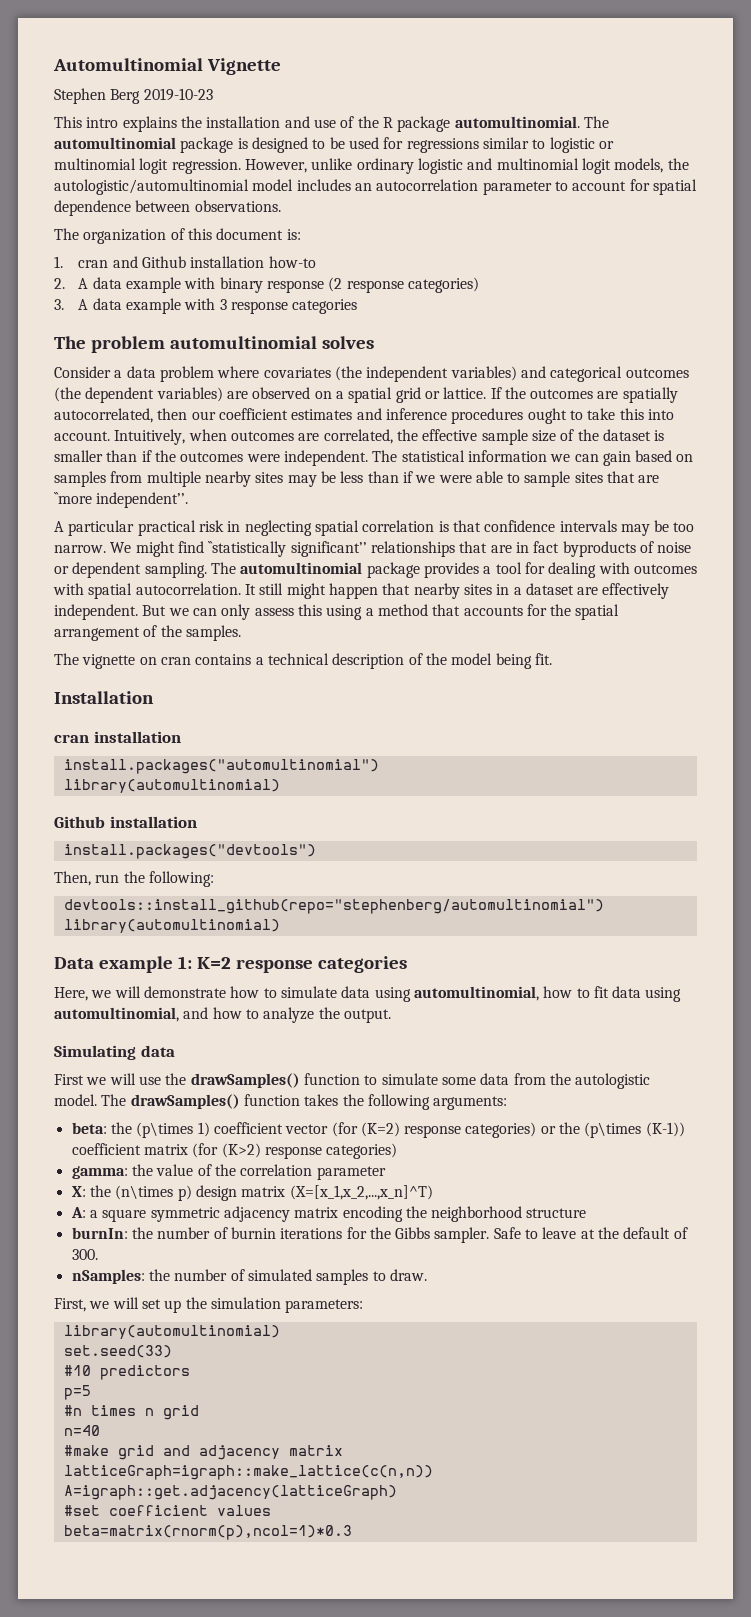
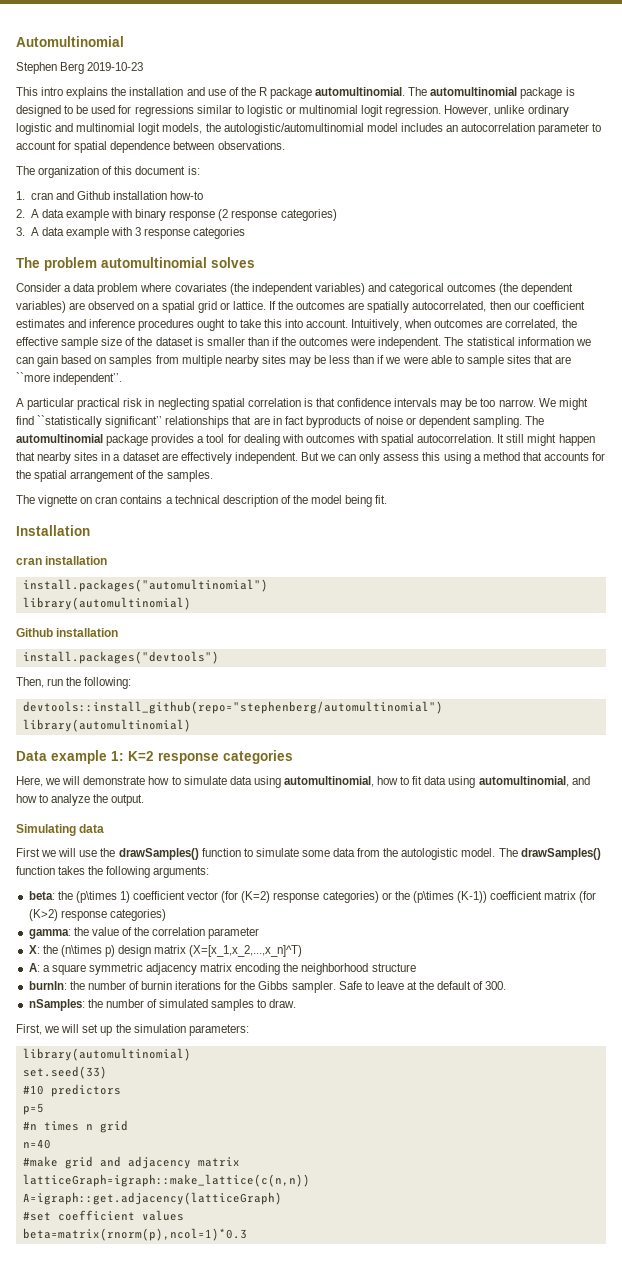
[206,58,281,75] Vignette -> (124, 41) none

